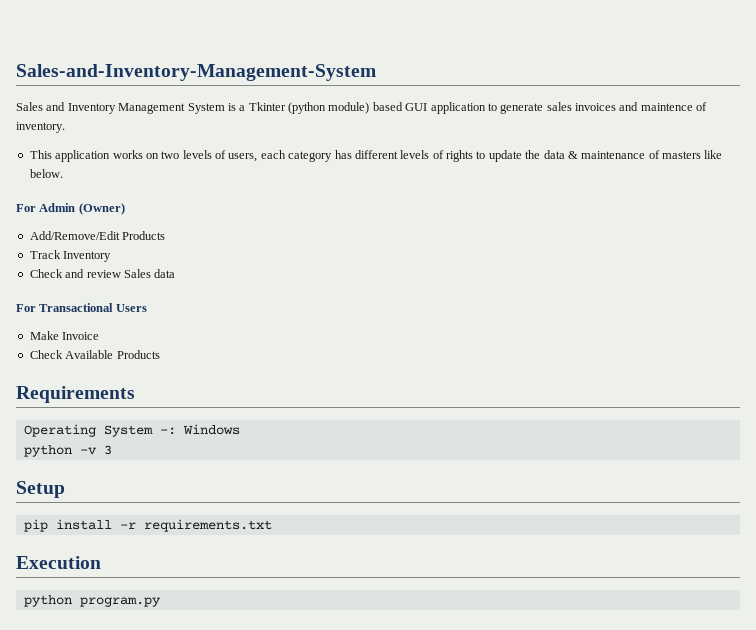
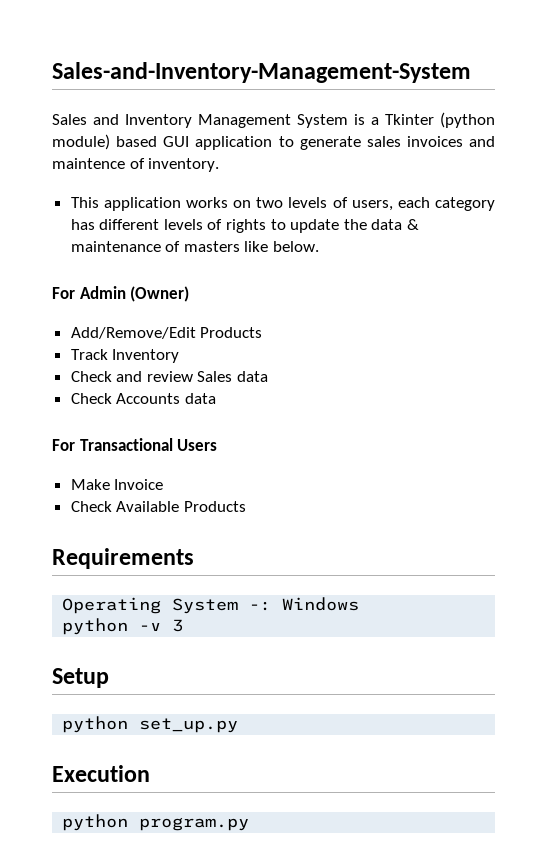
(176, 273) none -> [70,393,216,404] // Check Accounts data
[23,519,272,532] pip install -r requirements.txt -> [62,716,239,733] python set_up.py

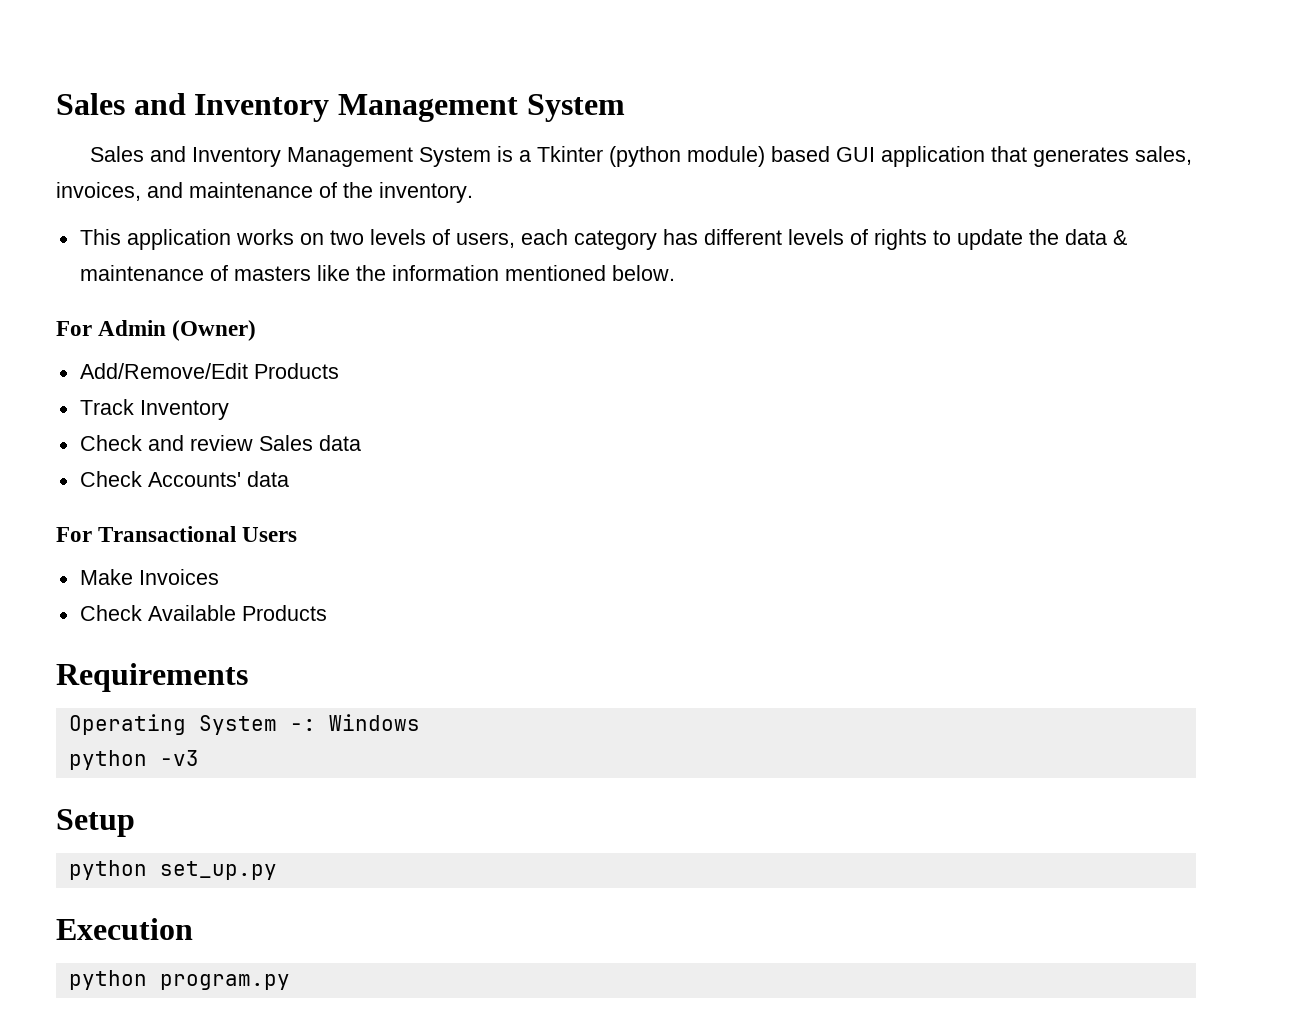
[52,62,471,83] Sales-and-Inventory-Management-System -> [56,93,625,122] Sales and Inventory Management System
[278,136,495,150] [52,158,145,169] to generate sales invoices and maintence of -> [990,146,1192,167] [56,182,373,201] that generates sales, invoices, and maintenance of the
(269, 246) none -> [355,265,606,281] the information mentioned
[116,393,181,404] Accounts -> [147,472,241,487] Accounts'
[114,479,164,490] Invoice -> [138,569,219,585] Invoices
[139,619,184,632] -v 3 -> [159,750,199,766] -v3

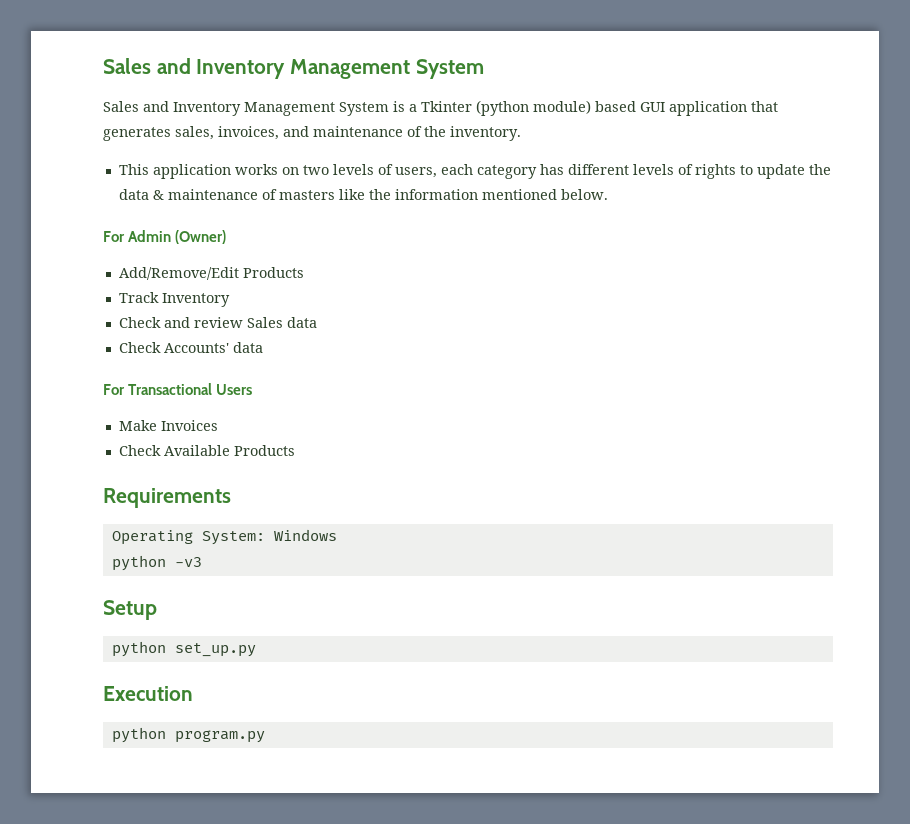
[198,715,316,735] System -: -> [201,531,265,545] System:

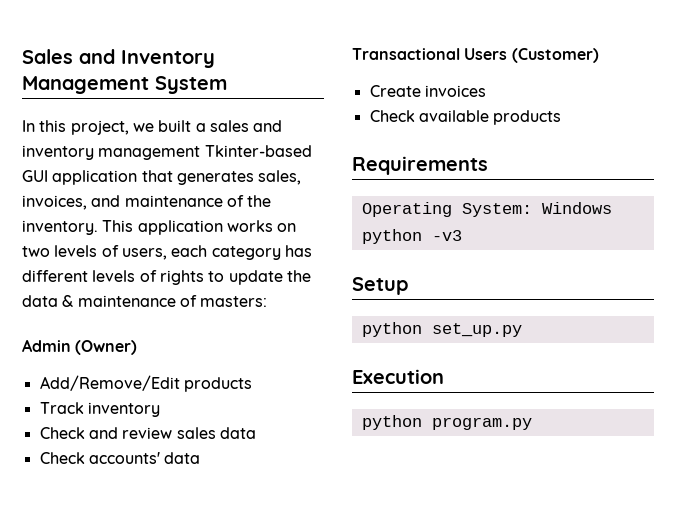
[103,100,636,116] Sales and Inventory Management System is a Tkinter (python module) based -> [22,120,283,135] [22,145,312,160] In this project, we built a sales and inventory management Tkinter-based
(521, 133) // -> (98, 227) none
[278,189,608,200] [103,231,125,242] masters like the information mentioned below. // For -> [200,296,268,307] masters: //
[242,267,304,278] Products -> [183,377,252,392] products
[161,293,230,307] Inventory -> [87,402,160,417] inventory
[246,317,283,328] Sales -> [176,427,216,439] sales
[163,342,263,353] [103,384,125,395] Accounts' data // For -> [88,452,201,464] accounts' data //
[118,420,218,431] [118,445,295,456] // Make Invoices // Check Available Products -> [511,48,599,63] [369,85,486,97] [369,110,562,125] (Customer) // Create invoices // Check available products

